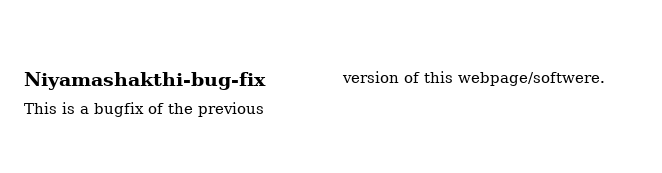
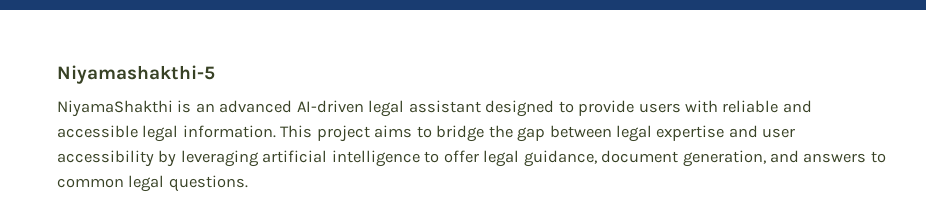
[24,72,266,90] [24,102,264,117] [342,71,605,86] Niyamashakthi-bug-fix // This is a bugfix of the previous version of this webpage/softwere. -> [57,65,215,84] [57,100,812,117] [57,125,796,142] [57,150,886,167] [57,175,248,192] Niyamashakthi-5 // NiyamaShakthi is an advanced AI-driven legal assistant designed to provide users with reliable and accessible legal information. This project aims to bridge the gap between legal expertise and user accessibility by leveraging artificial intelligence to offer legal guidance, document generation, and answers to common legal questions.

